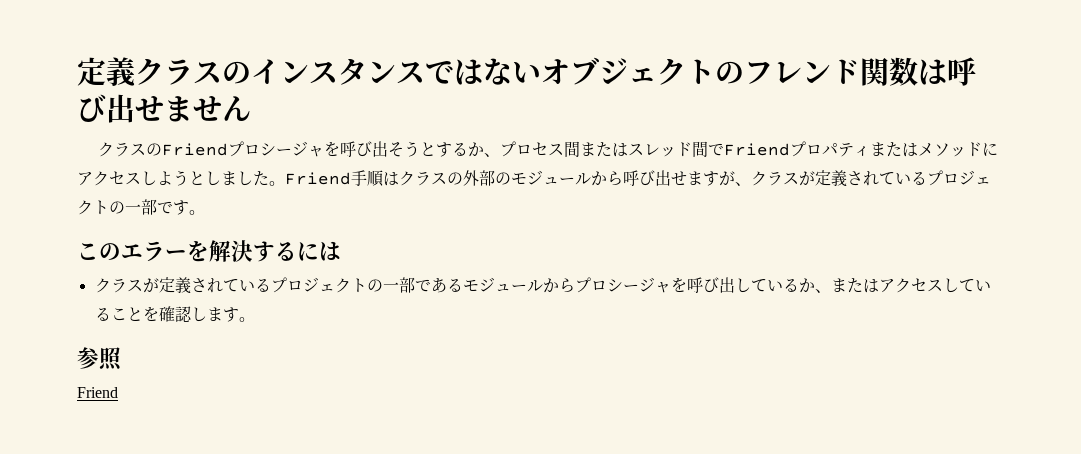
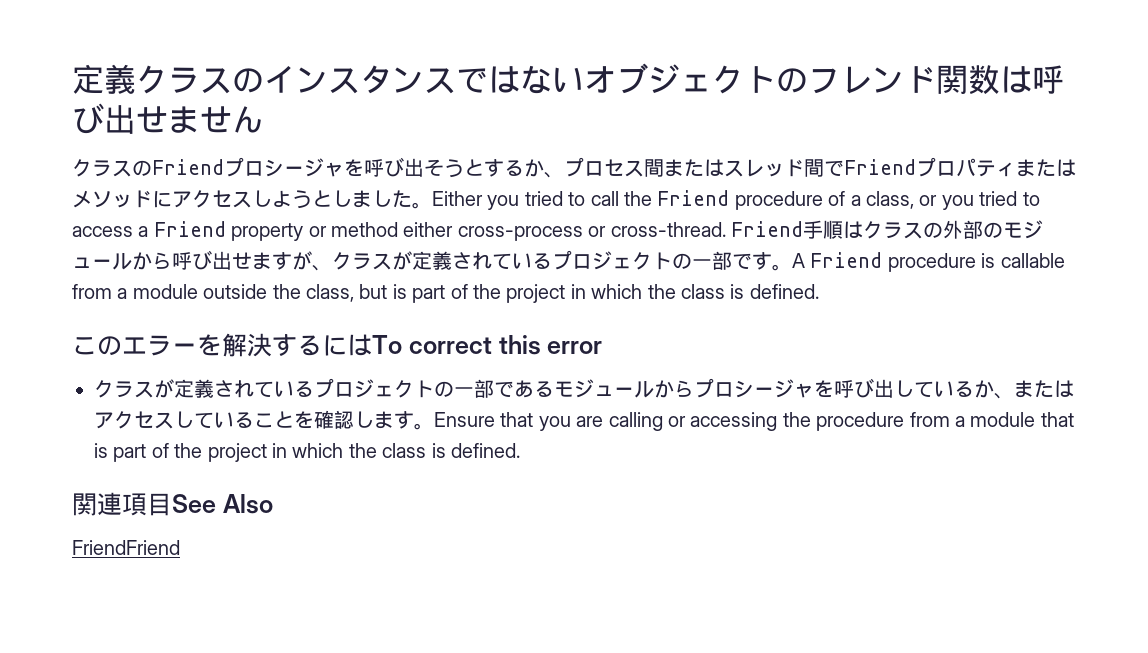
(285, 183) none -> [432,190,1040,210] [72,221,726,241] Either you tried to call the Friend procedure of a class, or you tried to access a Friend property or method either cross-process or cross-thread.
(205, 212) none -> [792,252,1065,272] [72,284,819,303] A Friend procedure is callable from a module outside the class, but is part of the project in which the class is defined.
(341, 251) none -> [372,335,603,355] To correct this error
[77,347,122,371] [77,387,118,398] // 参照 // Friend -> [434,412,1074,431] [94,443,520,462] [72,492,273,516] [72,540,180,555] Ensure that you are calling or accessing the procedure from a module that is part of the project in which the class is defined. // 関連項目See Also // FriendFriend

